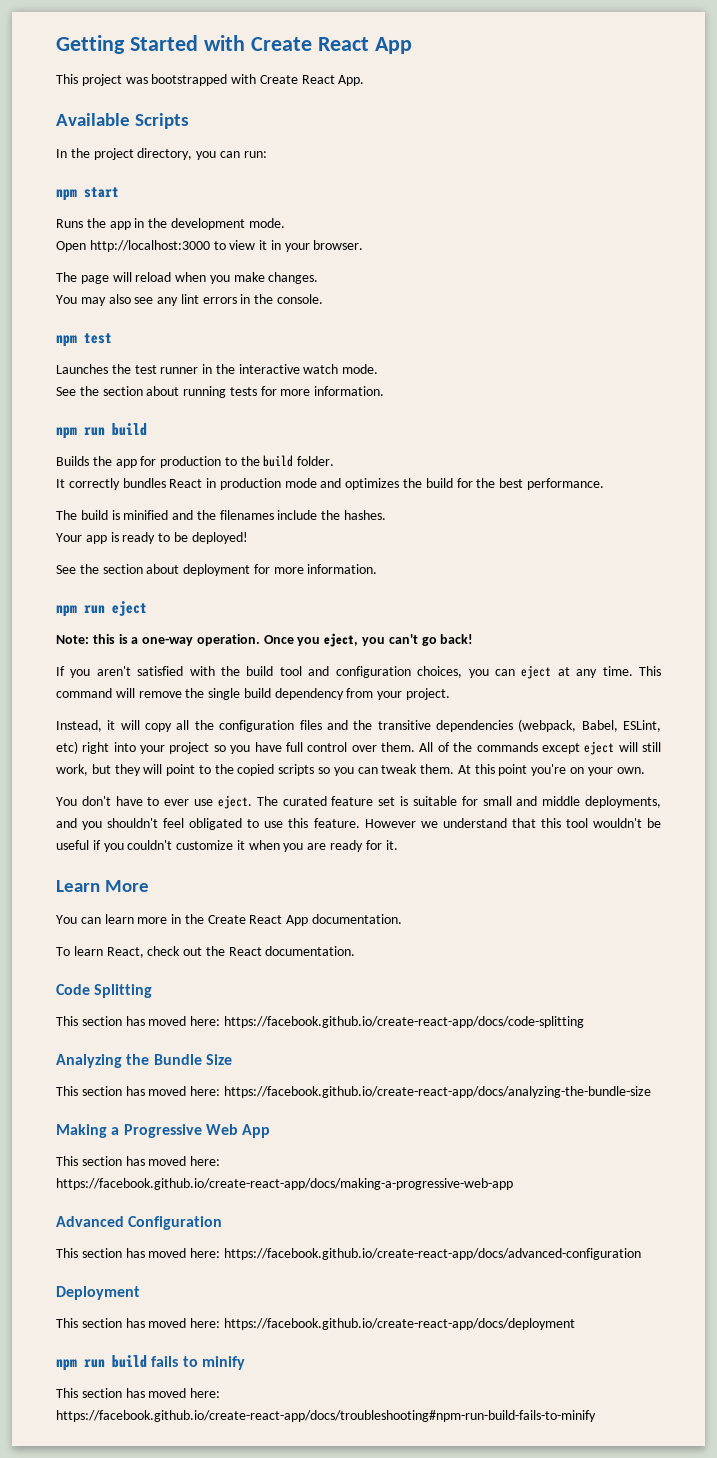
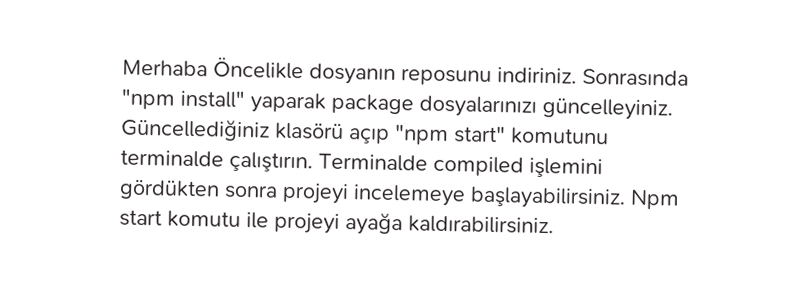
[56,35,412,54] [56,74,365,86] [56,113,190,129] [56,148,267,160] [56,187,119,201] [56,218,285,230] [56,240,364,252] [56,272,319,284] [56,294,324,306] [56,333,112,347] [56,364,379,374] [56,386,385,398] [56,423,147,439] [56,455,335,468] [56,478,604,490] [56,510,387,520] [56,532,248,544] [56,564,378,576] [56,601,147,617] [56,633,474,647] [56,665,661,679] [56,688,451,700] [56,719,661,732] [56,741,661,755] [56,764,645,776] [56,795,661,809] [56,818,661,830] [56,840,398,852] [56,880,150,892] [56,914,403,926] [56,946,356,958] [56,984,153,998] [56,1016,584,1028] [56,1054,232,1068] [56,1086,651,1098] [56,1124,271,1138] [56,1156,221,1166] [56,1178,513,1190] [56,1216,223,1230] [56,1248,641,1260] [56,1286,140,1300] [56,1318,575,1330] [56,1355,245,1371] [56,1388,221,1398] [56,1410,596,1422] Getting Started with Create React App // This project was bootstrapped with Create React App. // Available Scripts // In the project directory, you can run: // npm start // Runs the app in the development mode. // Open http://localhost:3000 to view it in your browser. // The page will reload when you make changes. // You may also see any lint errors in the console. // npm test // Launches the test runner in the interactive watch mode. // See the section about running tests for more information. // npm run build // Builds the app for production to the build folder. // It correctly bundles React in production mode and optimizes the build for the best performance. // The build is minified and the filenames include the hashes. // Your app is ready to be deployed! // See the section about deployment for more information. // npm run eject // Note: this is a one-way operation. Once you eject, you can't go back! // If you aren't satisfied with the build tool and configuration choices, you can eject at any time. This command will remove the single build dependency from your project. // Instead, it will copy all the configuration files and the transitive dependencies (webpack, Babel, ESLint, etc) right into your project so you have full control over them. All of the commands except eject will still work, but they will point to the copied scripts so you can tweak them. At this point you're on your own. // You don't have to ever use eject. The curated feature set is suitable for small and middle deployments, and you shouldn't feel obligated to use this feature. However we understand that this tool wouldn't be useful if you couldn't customize it when you are ready for it. // Learn More // You can learn more in the Create React App documentation. // To learn React, check out the React documentation. // Code Splitting // This section has moved here: https://facebook.github.io/create-react-app/docs/code-splitting // Analyzing the Bundle Size // This section has moved here: https://facebook.github.io/create-react-app/docs/analyzing-the-bundle-size // Making a Progressive Web App // This section has moved here: https://facebook.github.io/create-react-app/docs/making-a-progressive-web-app // Advanced Configuration // This section has moved here: https://facebook.github.io/create-react-app/docs/advanced-configuration // Deployment // This section has moved here: https://facebook.github.io/create-react-app/docs/deployment // npm run build fails to minify // This section has moved here: https://facebook.github.io/create-react-app/docs/troubleshooting#npm-run-build-fails-to-minify -> [122,57,689,87] [121,88,673,121] [120,117,609,146] [120,149,603,179] [119,179,680,210] [119,209,554,236] Merhaba Öncelikle dosyanın reposunu indiriniz. Sonrasında "npm install" yaparak package dosyalarınızı güncelleyiniz. Güncellediğiniz klasörü açıp "npm start" komutunu terminalde çalıştırın. Terminalde compiled işlemini gördükten sonra projeyi incelemeye başlayabilirsiniz. Npm start komutu ile projeyi ayağa kaldırabilirsiniz.

